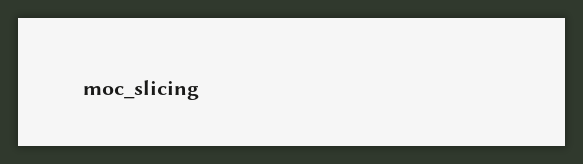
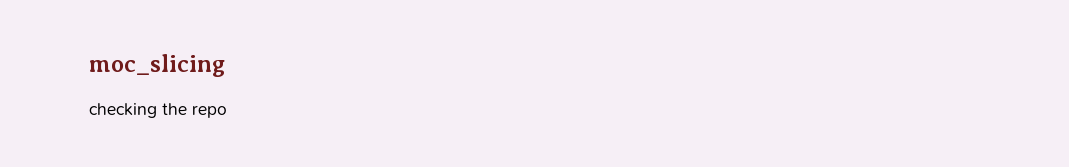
(199, 90) none -> [89,103,227,118] // checking the repo

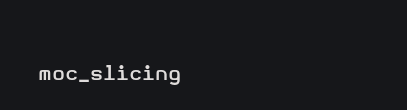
[89,103,227,118] // checking the repo -> (181, 75) none

